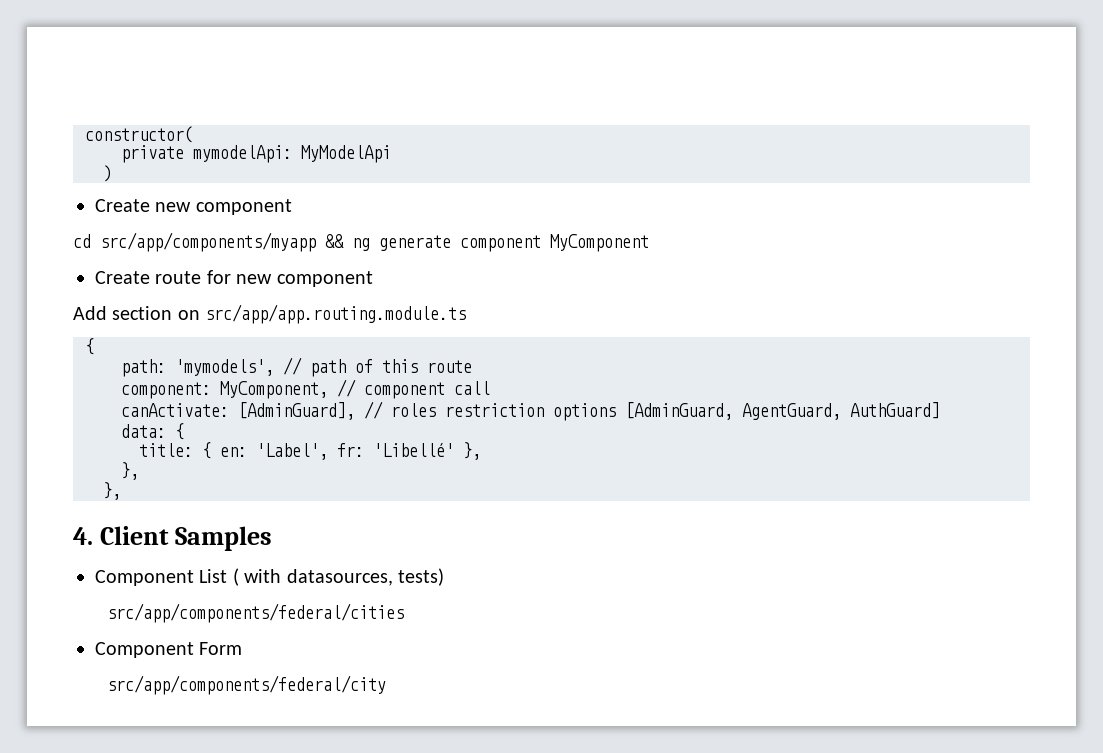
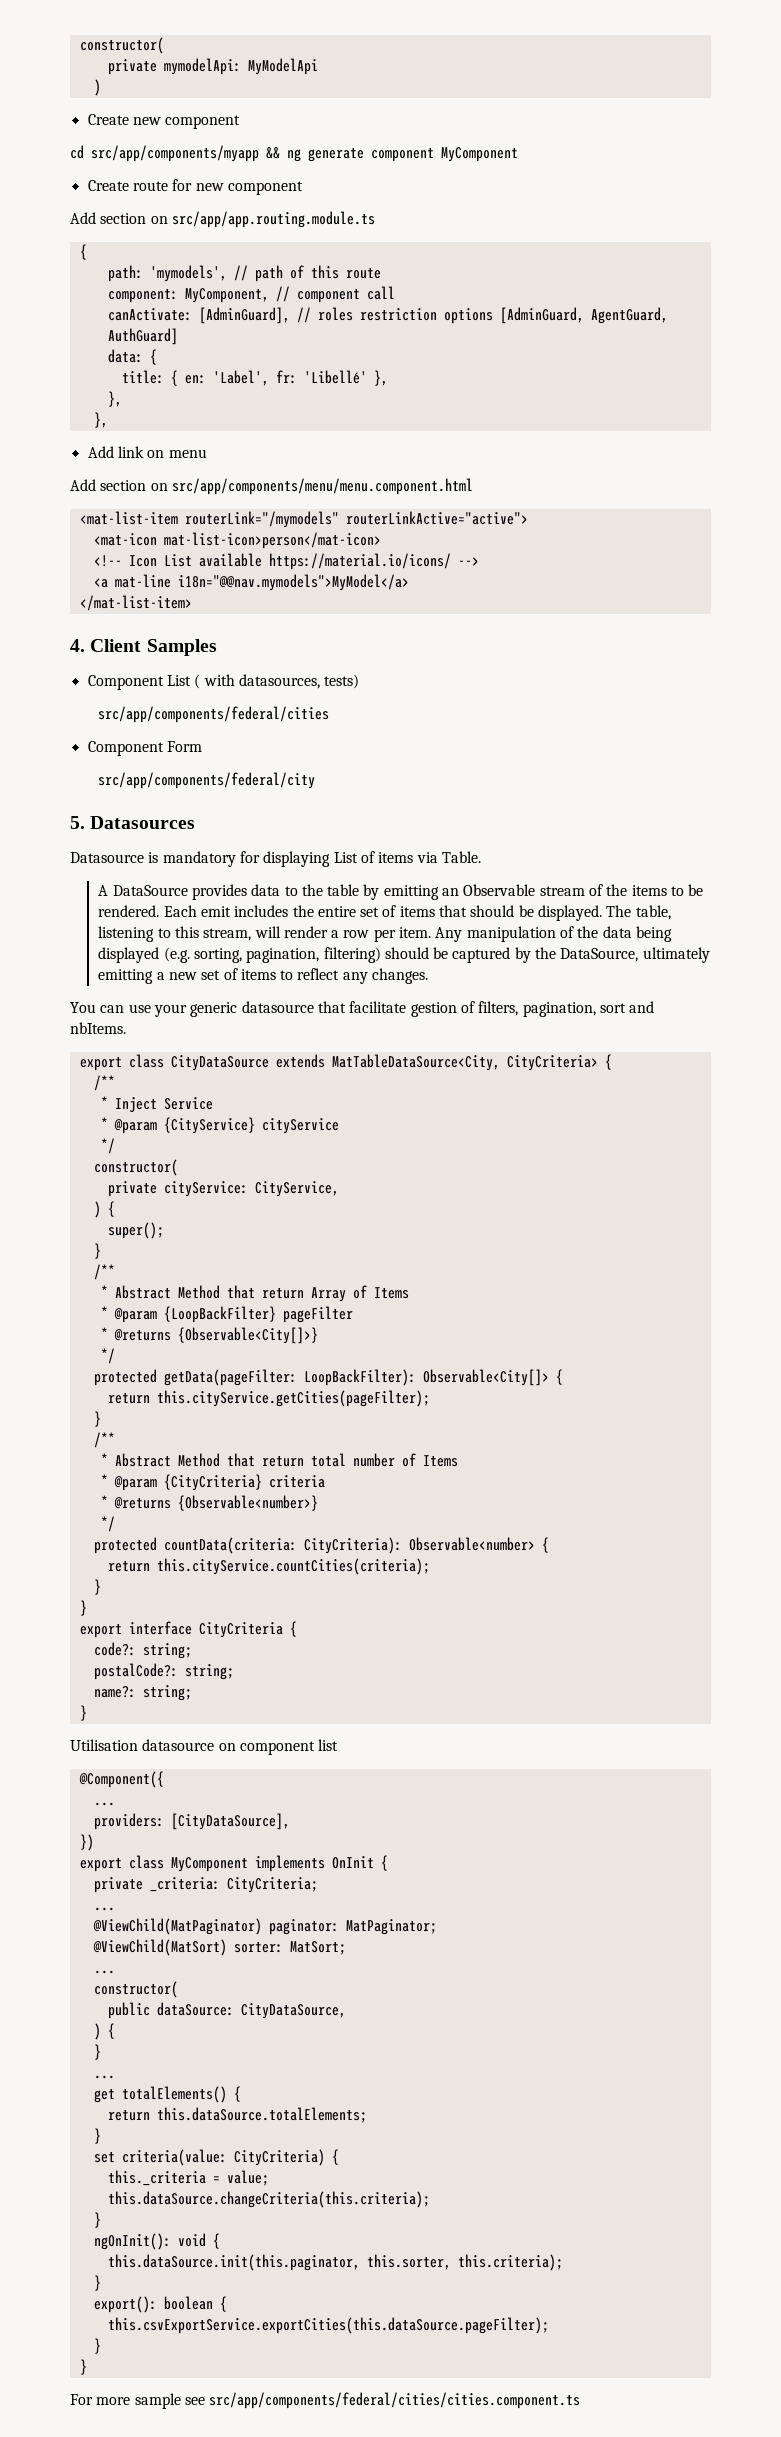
(121, 491) none -> [87,446,207,458] [70,478,473,495] [79,511,528,528] [93,532,381,549] [93,553,479,570] [93,574,409,591] [79,595,192,611] // Add link on menu // Add section on src/app/components/menu/menu.component.html // <mat-list-item routerLink="/mymodels" routerLinkActive="active"> // <mat-icon mat-list-icon>person</mat-icon> // <!-- Icon List available https://material.io/icons/ --> // <a mat-line i18n="@@nav.mymodels">MyModel</a> // </mat-list-item>
(387, 685) none -> [70,816,196,829] [70,851,481,867] [98,884,704,900] [98,905,671,921] [98,926,673,942] [98,947,710,963] [98,968,429,984] [70,1001,655,1017] [70,1022,126,1034] [79,1054,612,1071] [93,1075,115,1091] [100,1096,213,1112] [100,1117,339,1134] [100,1138,115,1154] [93,1159,178,1176] [107,1181,339,1197] [93,1201,115,1218] [107,1222,164,1239] [93,1243,101,1259] [93,1264,115,1280] [100,1285,409,1302] [100,1306,353,1323] [100,1327,318,1344] [100,1348,115,1364] [93,1369,563,1386] [107,1390,430,1407] [93,1411,101,1427] [93,1432,115,1448] [100,1453,458,1467] [100,1474,325,1491] [100,1495,318,1511] [100,1516,115,1532] [93,1537,549,1554] [107,1558,430,1575] [93,1579,101,1595] [79,1600,87,1616] [79,1621,297,1638] [93,1642,192,1659] [93,1663,234,1680] [93,1685,192,1701] [79,1705,87,1721] [70,1739,339,1755] [78,1771,164,1788] [93,1802,115,1806] [93,1813,290,1830] [79,1834,94,1851] [79,1855,388,1872] [93,1877,318,1893] [93,1907,115,1911] [92,1918,437,1935] [92,1939,346,1956] [93,1970,115,1974] [93,1981,178,1998] [107,2002,346,2019] [93,2023,115,2040] [93,2044,101,2060] [93,2075,115,2079] [93,2086,241,2103] [107,2107,367,2123] [93,2128,101,2144] [93,2149,339,2166] [107,2170,269,2186] [107,2191,430,2208] [93,2212,101,2228] [93,2233,220,2250] [107,2254,563,2271] [93,2275,101,2291] [93,2296,227,2313] [107,2317,549,2334] [93,2338,101,2354] [79,2359,87,2375] [70,2392,581,2409] // 5. Datasources // Datasource is mandatory for displaying List of items via Table. // A DataSource provides data to the table by emitting an Observable stream of the items to be rendered. Each emit includes the entire set of items that should be displayed. The table, listening to this stream, will render a row per item. Any manipulation of the data being displayed (e.g. sorting, pagination, filtering) should be captured by the DataSource, ultimately emitting a new set of items to reflect any changes. // You can use your generic datasource that facilitate gestion of filters, pagination, sort and nbItems. // export class CityDataSource extends MatTableDataSource<City, CityCriteria> { // /** // * Inject Service // * @param {CityService} cityService // */ // constructor( // private cityService: CityService, // ) { // super(); // } // /** // * Abstract Method that return Array of Items // * @param {LoopBackFilter} pageFilter // * @returns {Observable<City[]>} // */ // protected getData(pageFilter: LoopBackFilter): Observable<City[]> { // return this.cityService.getCities(pageFilter); // } // /** // * Abstract Method that return total number of Items // * @param {CityCriteria} criteria // * @returns {Observable<number>} // */ // protected countData(criteria: CityCriteria): Observable<number> { // return this.cityService.countCities(criteria); // } // } // export interface CityCriteria { // code?: string; // postalCode?: string; // name?: string; // } // Utilisation datasource on component list // @Component({ // ... // providers: [CityDataSource], // }) // export class MyComponent implements OnInit { // private _criteria: CityCriteria; // ... // @ViewChild(MatPaginator) paginator: MatPaginator; // @ViewChild(MatSort) sorter: MatSort; // ... // constructor( // public dataSource: CityDataSource, // ) { // } // ... // get totalElements() { // return this.dataSource.totalElements; // } // set criteria(value: CityCriteria) { // this._criteria = value; // this.dataSource.changeCriteria(this.criteria); // } // ngOnInit(): void { // this.dataSource.init(this.paginator, this.sorter, this.criteria); // } // export(): boolean { // this.csvExportService.exportCities(this.dataSource.pageFilter); // } // } // For more sample see src/app/components/federal/cities/cities.component.ts

